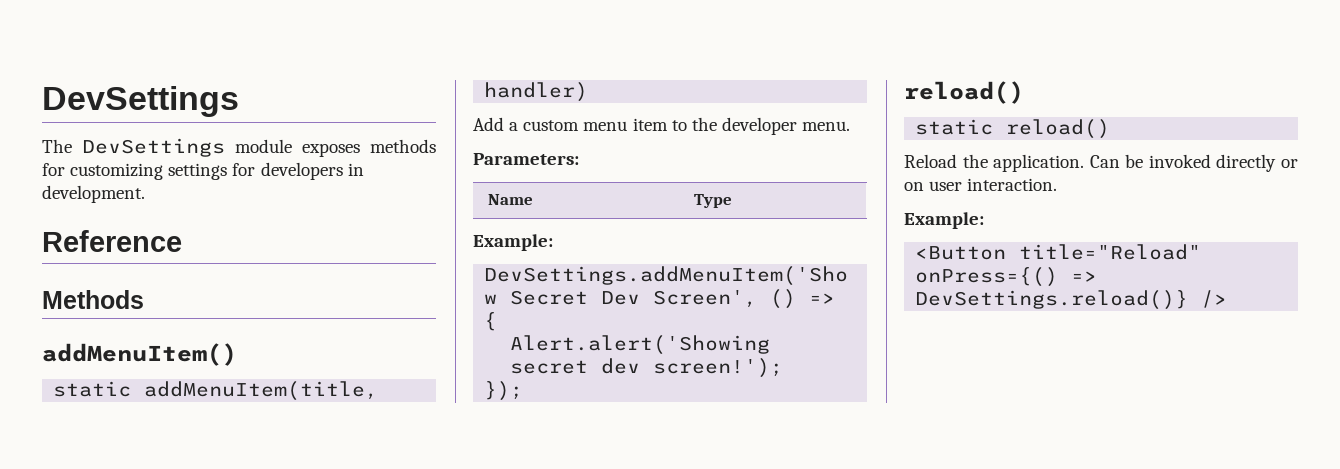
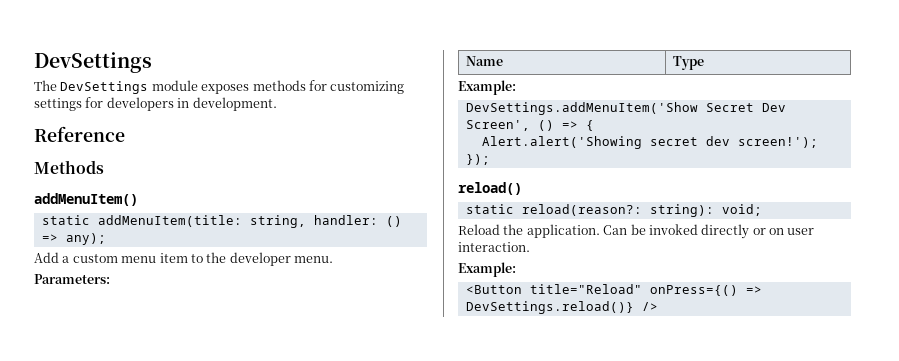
[144,381,379,401] [484,82,589,102] addMenuItem(title, handler) -> [97,215,402,228] [41,233,106,245] addMenuItem(title: string, handler: () => any);
[1006,119,1111,139] reload() -> [521,204,762,217] reload(reason?: string): void;

